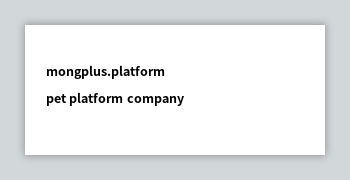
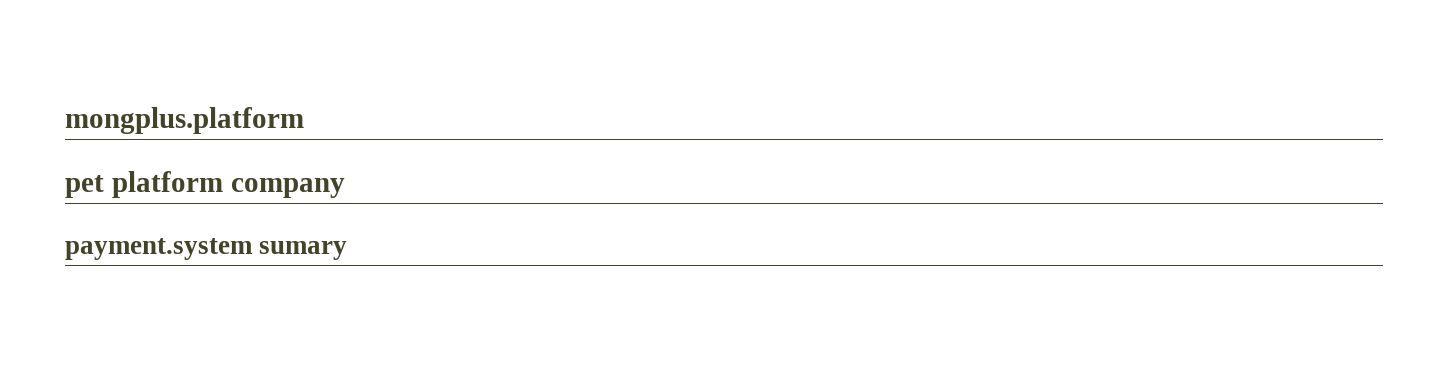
(184, 101) none -> [65,238,348,260] // payment.system sumary

